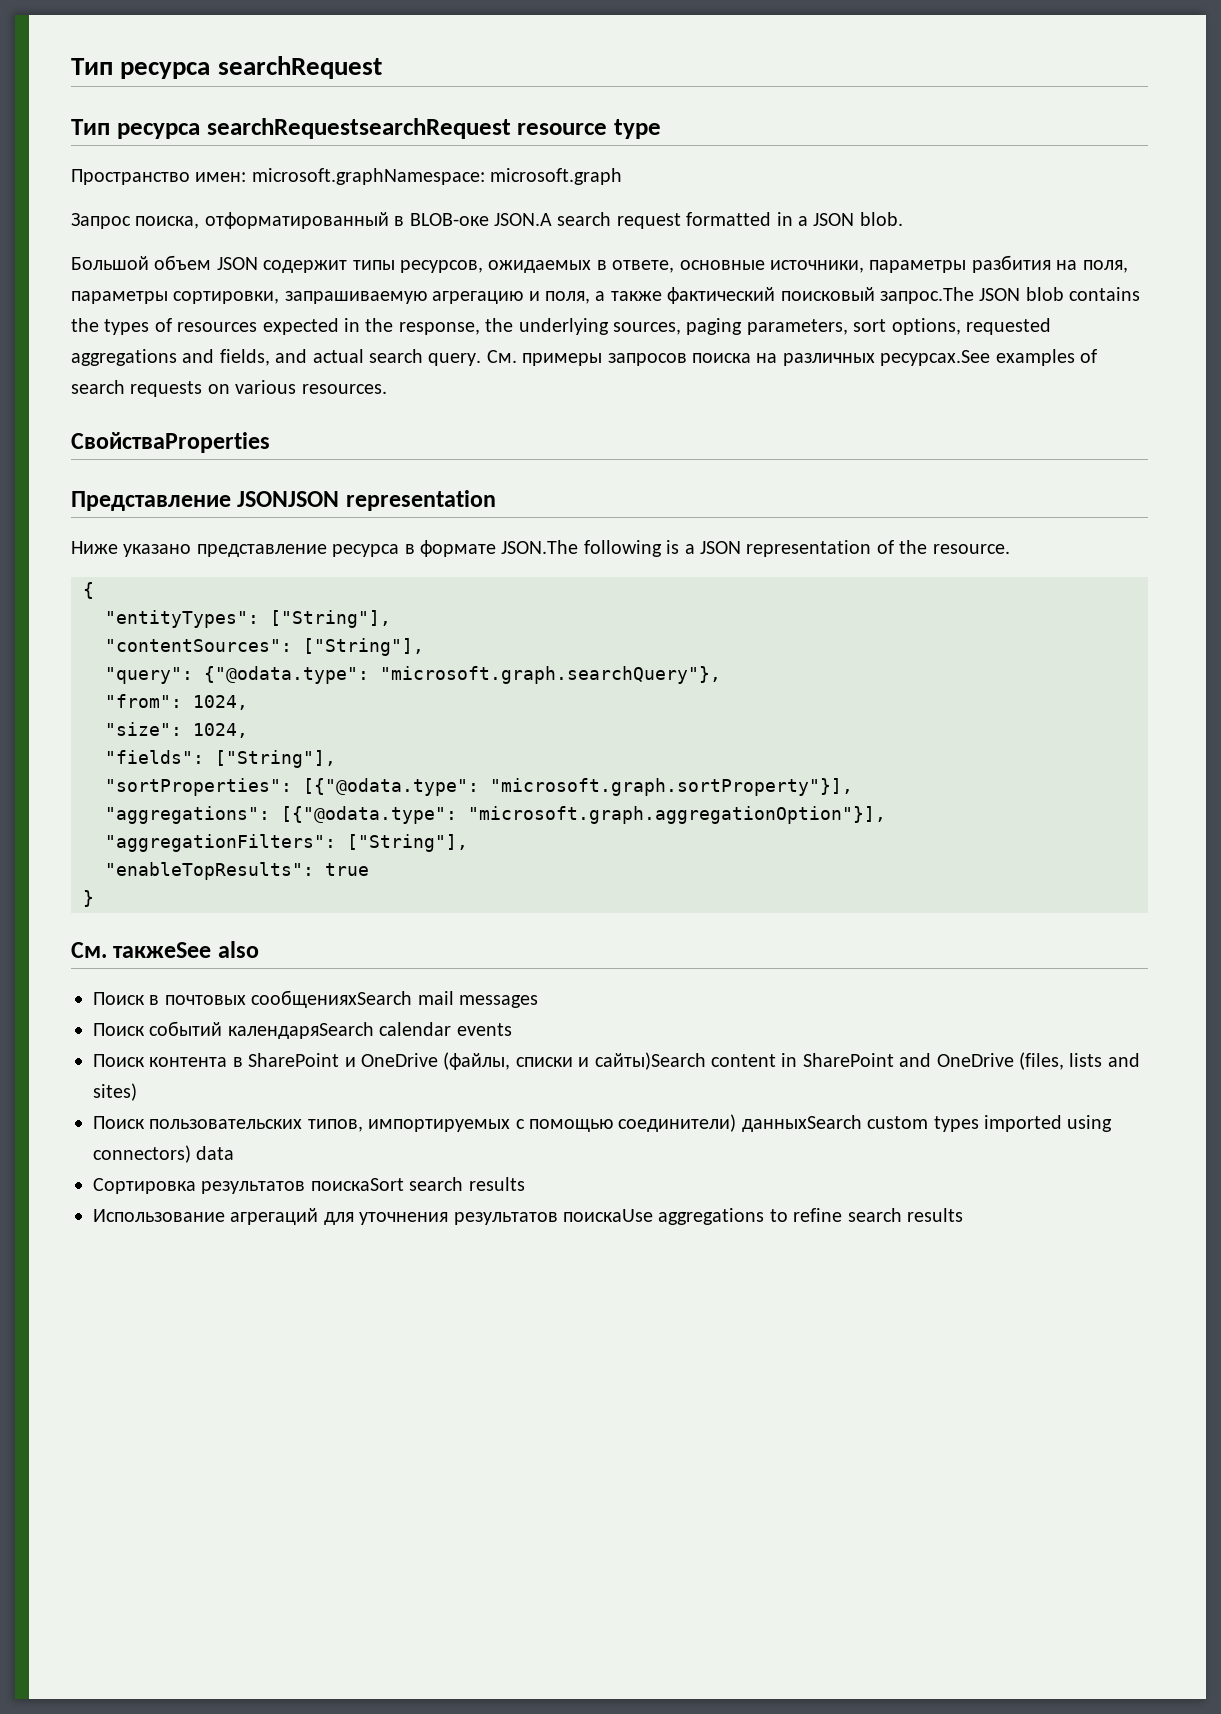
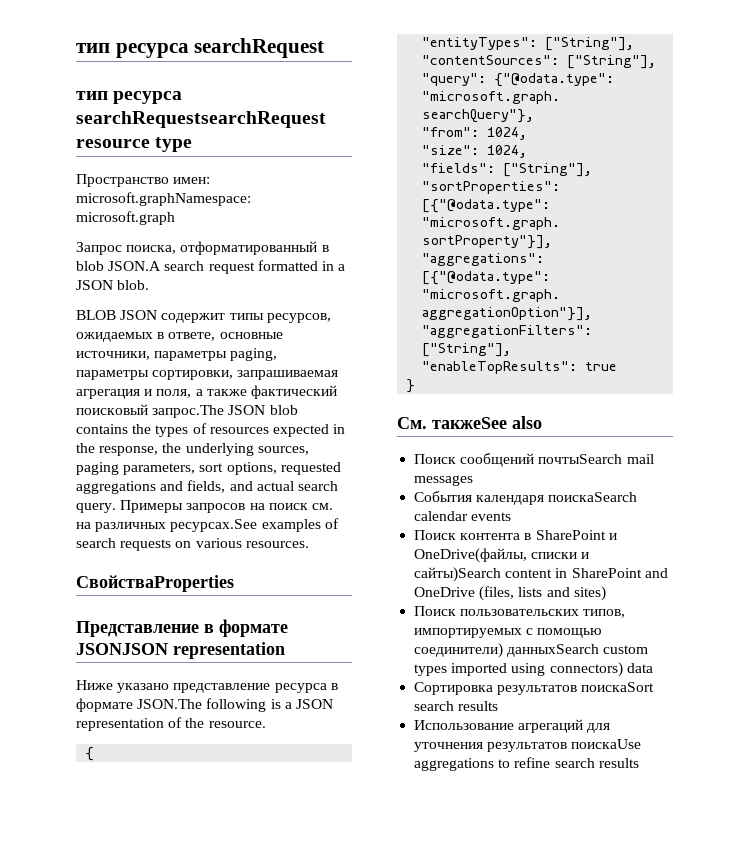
[71,58,113,75] Тип -> [76,43,110,53] тип
[71,119,110,135] Тип -> [76,91,108,100] тип
[409,213,489,226] BLOB-оке -> [76,261,104,271] blob
[71,255,212,270] Большой объем -> [76,310,116,320] BLOB
[971,255,1128,273] [71,291,524,304] разбития на поля, параметры сортировки, запрашиваемую агрегацию -> [230,348,278,361] [76,370,339,380] [76,389,140,399] paging, параметры сортировки, запрашиваемая агрегация
[486,350,751,366] См. примеры запросов поиска -> [120,500,333,513] Примеры запросов на поиск см.
(231, 501) none -> [204,619,288,637] в формате
[149,990,413,1008] в почтовых сообщенияхSearch -> [460,453,623,467] сообщений почтыSearch
[93,1021,374,1039] Поиск событий календаряSearch -> [414,491,638,505] События календаря поискаSearch
[361,1052,511,1070] OneDrive (файлы, -> [414,548,528,563] OneDrive(файлы,

